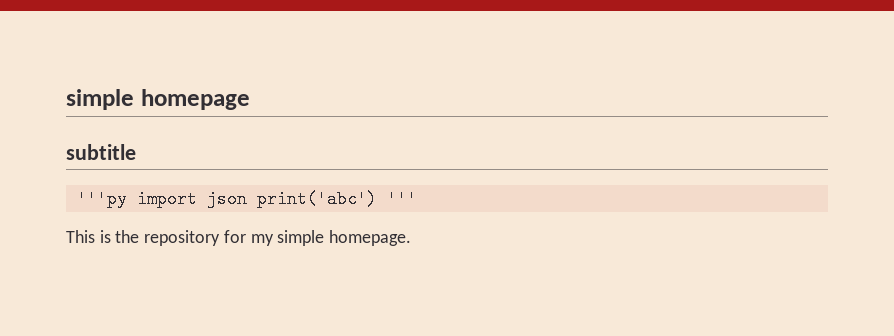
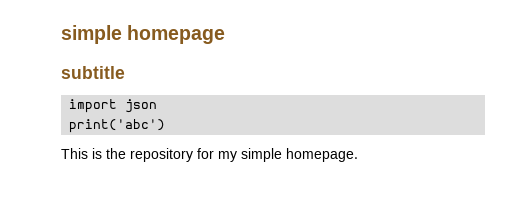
[76,190,127,208] '''py -> (125, 72) none
(247, 199) none -> (158, 106) //
[386,190,417,208] ''' -> (166, 126) none

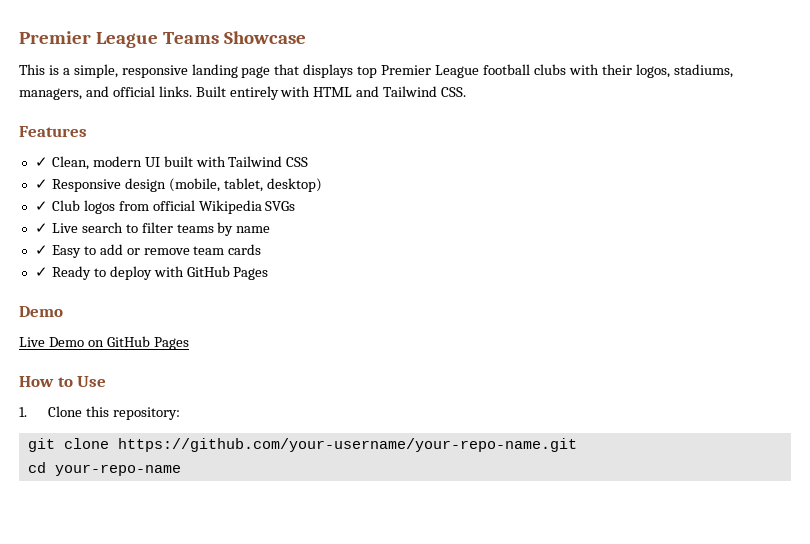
[61,25,226,44] [61,66,125,79] [69,99,158,113] [69,119,166,133] [61,148,358,162] simple homepage // subtitle // import json // print('abc') // This is the repository for my simple homepage. -> [19,31,306,48] [19,64,733,78] [19,86,467,100] [19,126,87,137] [34,156,309,170] [34,178,322,192] [34,200,296,214] [34,222,271,236] [34,244,262,258] [34,266,269,280] [19,306,63,317] [19,336,189,350] [19,376,107,387] [19,406,180,420] [27,438,577,452] [27,462,181,476] Premier League Teams Showcase // This is a simple, responsive landing page that displays top Premier League football clubs with their logos, stadiums, managers, and official links. Built entirely with HTML and Tailwind CSS. // Features // ✓ Clean, modern UI built with Tailwind CSS // ✓ Responsive design (mobile, tablet, desktop) // ✓ Club logos from official Wikipedia SVGs // ✓ Live search to filter teams by name // ✓ Easy to add or remove team cards // ✓ Ready to deploy with GitHub Pages // Demo // Live Demo on GitHub Pages // How to Use // 1. Clone this repository: // git clone https://github.com/your-username/your-repo-name.git // cd your-repo-name

